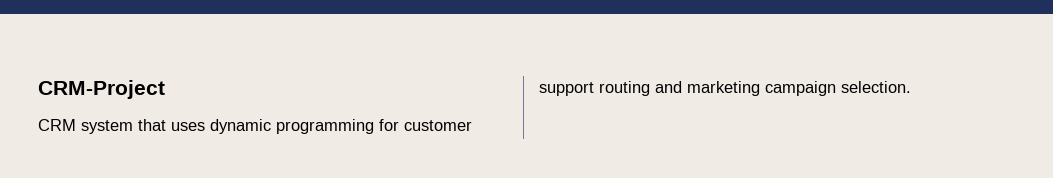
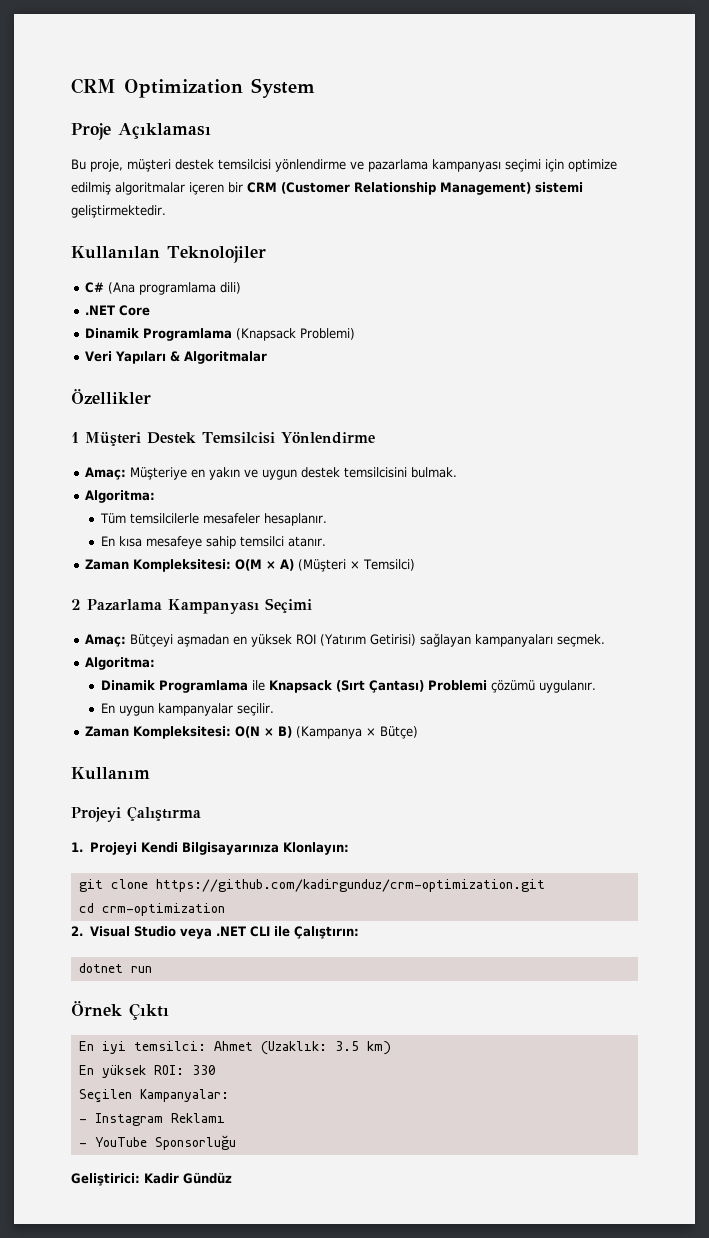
[38,80,165,99] [38,119,472,134] [539,81,911,96] CRM-Project // CRM system that uses dynamic programming for customer support routing and marketing campaign selection. -> [71,78,315,98] [71,123,211,140] [71,159,617,172] [71,182,583,195] [71,205,166,218] [71,246,266,263] [85,282,242,295] [85,305,151,316] [85,328,356,341] [85,351,268,364] [71,389,151,404] [71,431,375,446] [85,467,458,480] [85,490,156,503] [100,513,328,526] [101,536,327,549] [85,559,416,572] [71,598,312,614] [85,633,606,647] [85,657,156,670] [101,680,597,693] [101,703,275,716] [85,726,419,739] [71,767,150,780] [71,806,201,822] [71,842,349,855] [78,879,545,892] [78,903,225,916] [71,926,359,939] [78,963,152,973] [71,1001,169,1020] [78,1041,391,1055] [78,1065,216,1078] [78,1089,229,1103] [78,1113,225,1126] [78,1135,236,1150] [71,1172,232,1186] CRM Optimization System // Proje Açıklaması // Bu proje, müşteri destek temsilcisi yönlendirme ve pazarlama kampanyası seçimi için optimize edilmiş algoritmalar içeren bir CRM (Customer Relationship Management) sistemi geliştirmektedir. // Kullanılan Teknolojiler // C# (Ana programlama dili) // .NET Core // Dinamik Programlama (Knapsack Problemi) // Veri Yapıları & Algoritmalar // Özellikler // 1 Müşteri Destek Temsilcisi Yönlendirme // Amaç: Müşteriye en yakın ve uygun destek temsilcisini bulmak. // Algoritma: // Tüm temsilcilerle mesafeler hesaplanır. // En kısa mesafeye sahip temsilci atanır. // Zaman Kompleksitesi: O(M × A) (Müşteri × Temsilci) // 2 Pazarlama Kampanyası Seçimi // Amaç: Bütçeyi aşmadan en yüksek ROI (Yatırım Getirisi) sağlayan kampanyaları seçmek. // Algoritma: // Dinamik Programlama ile Knapsack (Sırt Çantası) Problemi çözümü uygulanır. // En uygun kampanyalar seçilir. // Zaman Kompleksitesi: O(N × B) (Kampanya × Bütçe) // Kullanım // Projeyi Çalıştırma // 1. Projeyi Kendi Bilgisayarınıza Klonlayın: // git clone https://github.com/kadirgunduz/crm-optimization.git // cd crm-optimization // 2. Visual Studio veya .NET CLI ile Çalıştırın: // dotnet run // Örnek Çıktı // En iyi temsilci: Ahmet (Uzaklık: 3.5 km) // En yüksek ROI: 330 // Seçilen Kampanyalar: // - Instagram Reklamı // - YouTube Sponsorluğu // Geliştirici: Kadir Gündüz

